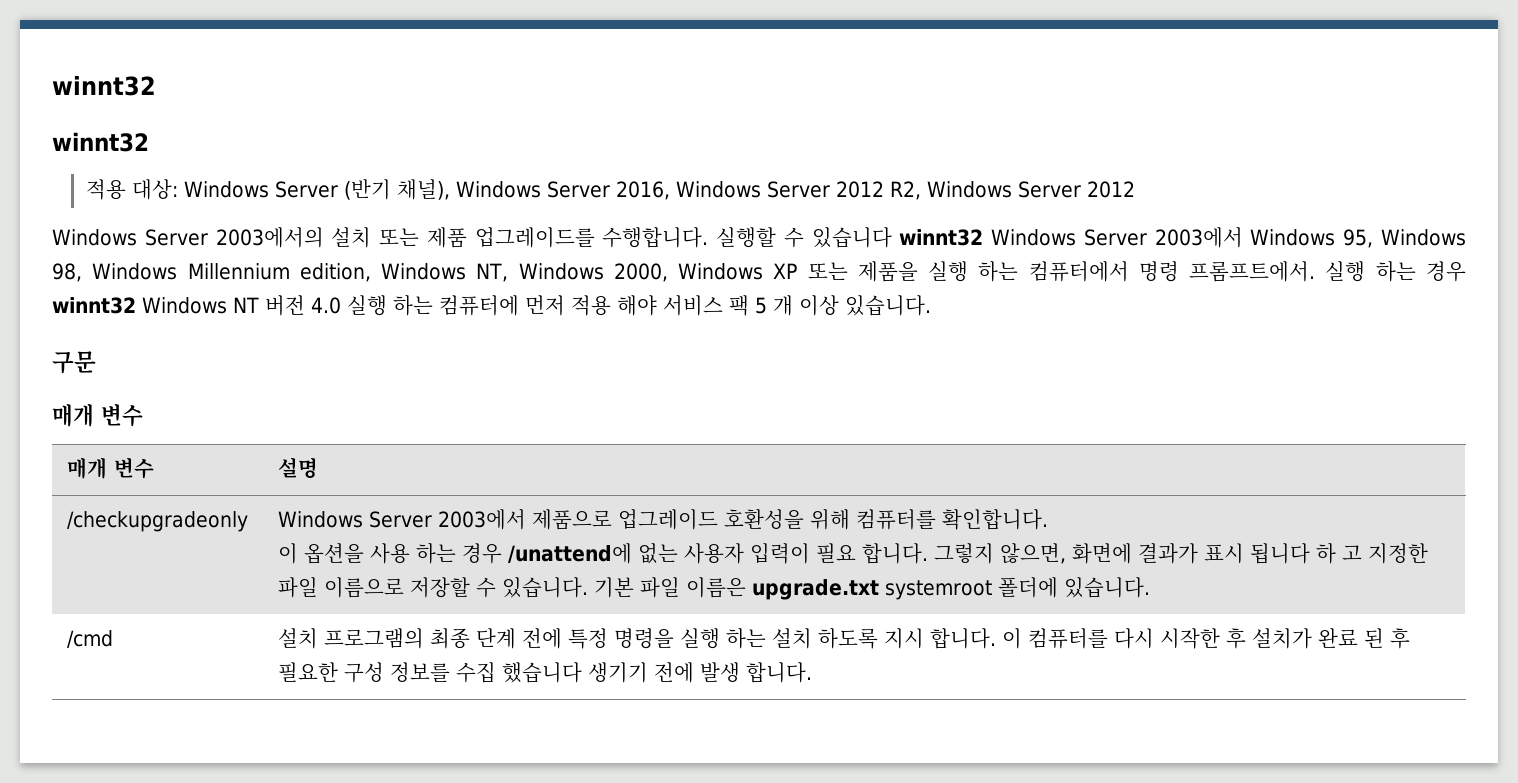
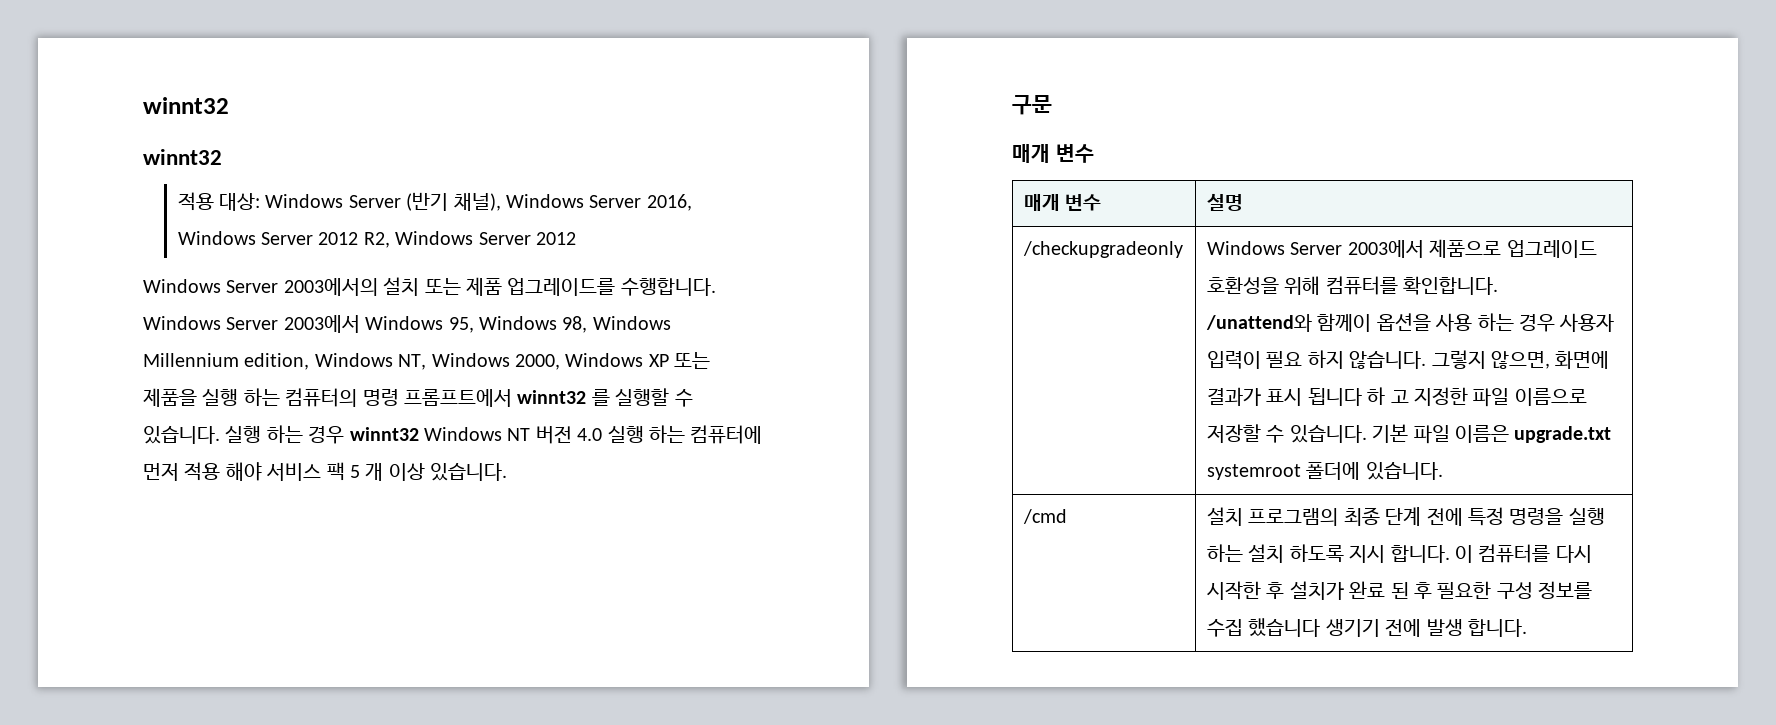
[716,227,984,248] 실행할 수 있습니다 winnt32 -> (716, 286) none
[1028,261,1316,282] 컴퓨터에서 명령 프롬프트에서. -> [285,388,693,407] [143,426,220,444] 컴퓨터의 명령 프롬프트에서 winnt32 를 실행할 수 있습니다.
[277,543,298,564] 이 -> [1205,313,1372,332] /unattend와 함께이
[507,543,678,564] /unattend에 없는 -> (1555, 323) none
[861,543,928,564] 합니다. -> [1307,350,1427,369] 하지 않습니다.

